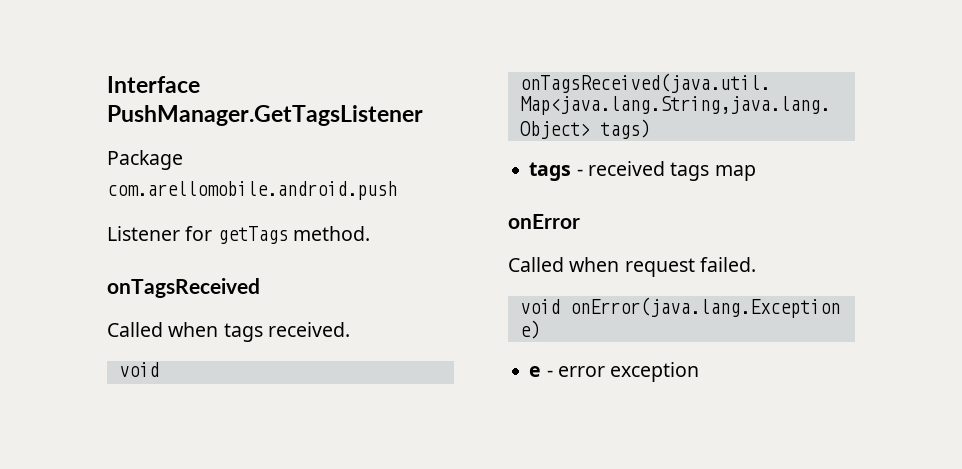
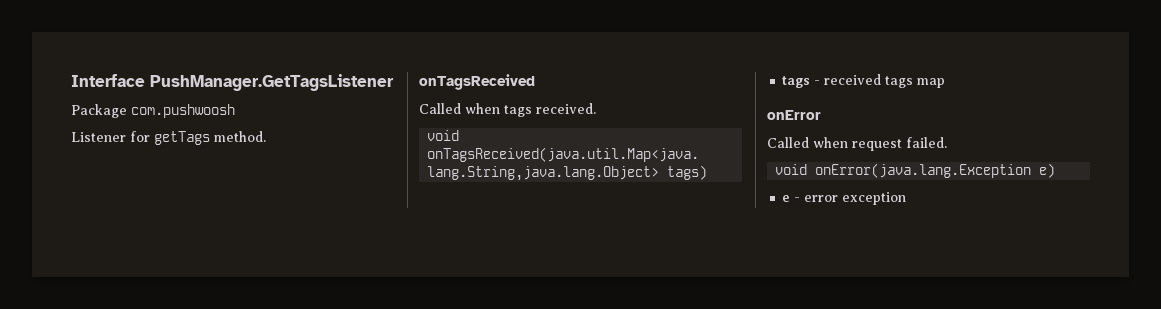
[107,181,397,200] com.arellomobile.android.push -> [131,104,235,118] com.pushwoosh

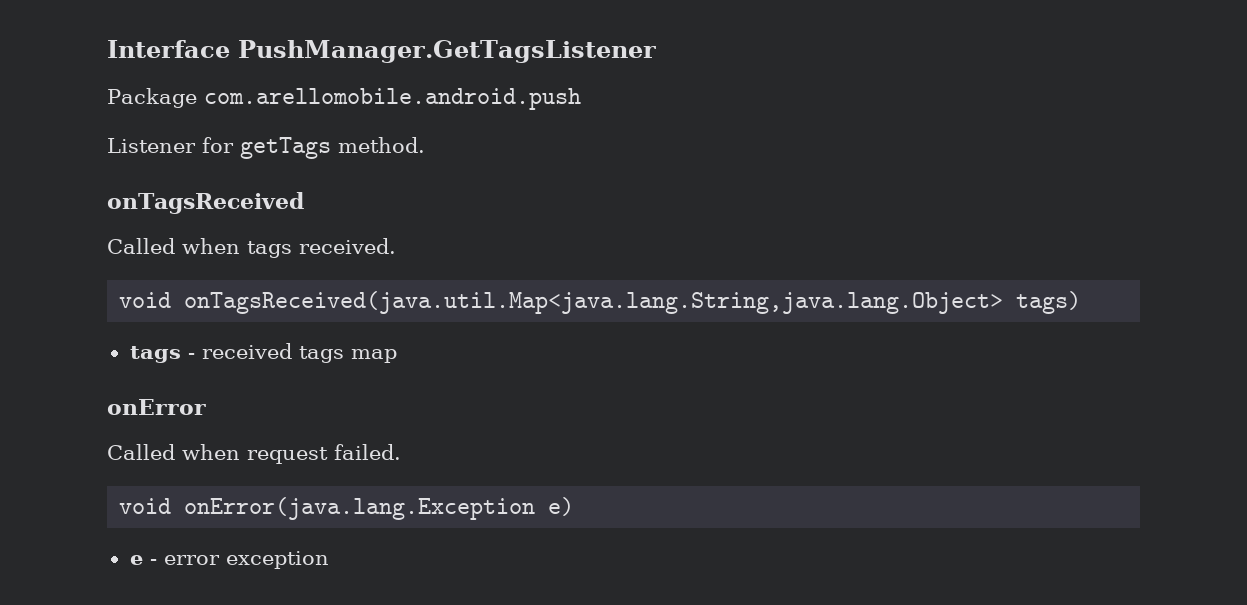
[131,104,235,118] com.pushwoosh -> [203,88,581,110] com.arellomobile.android.push

